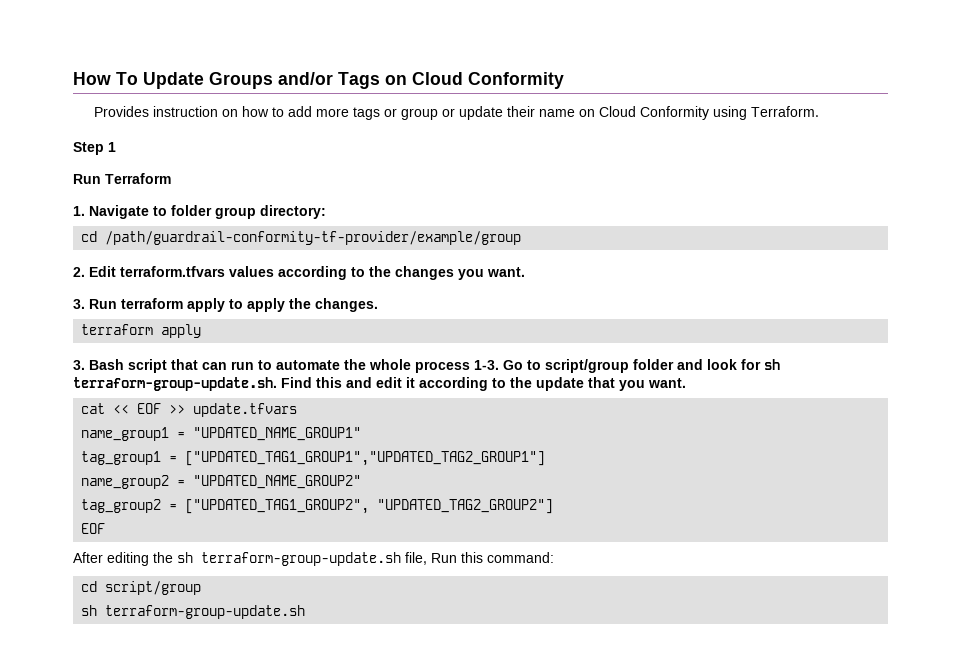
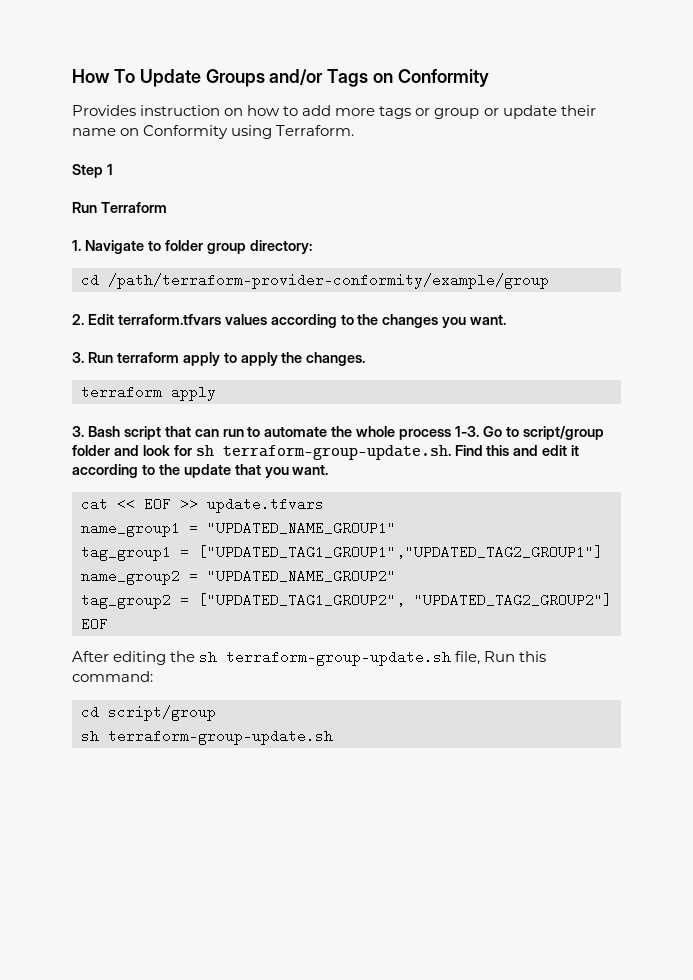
[412,72,463,85] Cloud -> (394, 78) none
[598,106,636,117] Cloud -> (140, 132) none
[105,231,522,245] /path/guardrail-conformity-tf-provider/example/group -> [108,273,549,289] /path/terraform-provider-conformity/example/group

